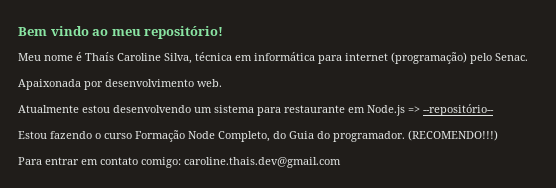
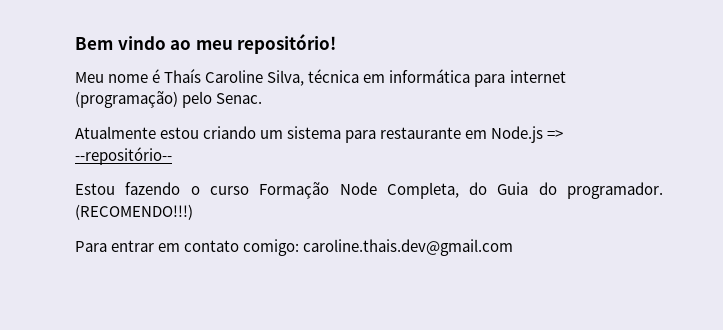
[18,79,222,90] // Apaixonada por desenvolvimento web. -> (263, 98) none
[113,105,191,113] desenvolvendo -> [203,126,257,139] criando
[218,131,270,142] Completo, -> [386,182,459,199] Completa,

